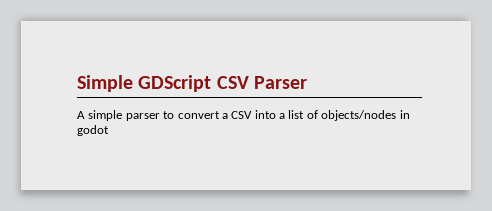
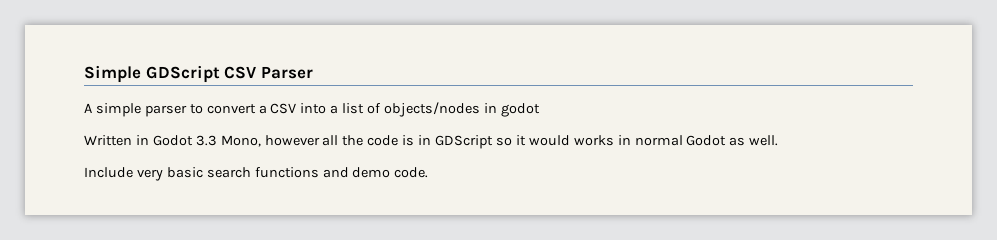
(109, 130) none -> [84,135,779,149] [84,167,429,181] // Written in Godot 3.3 Mono, however all the code is in GDScript so it would works in normal Godot as well. // Include very basic search functions and demo code.

